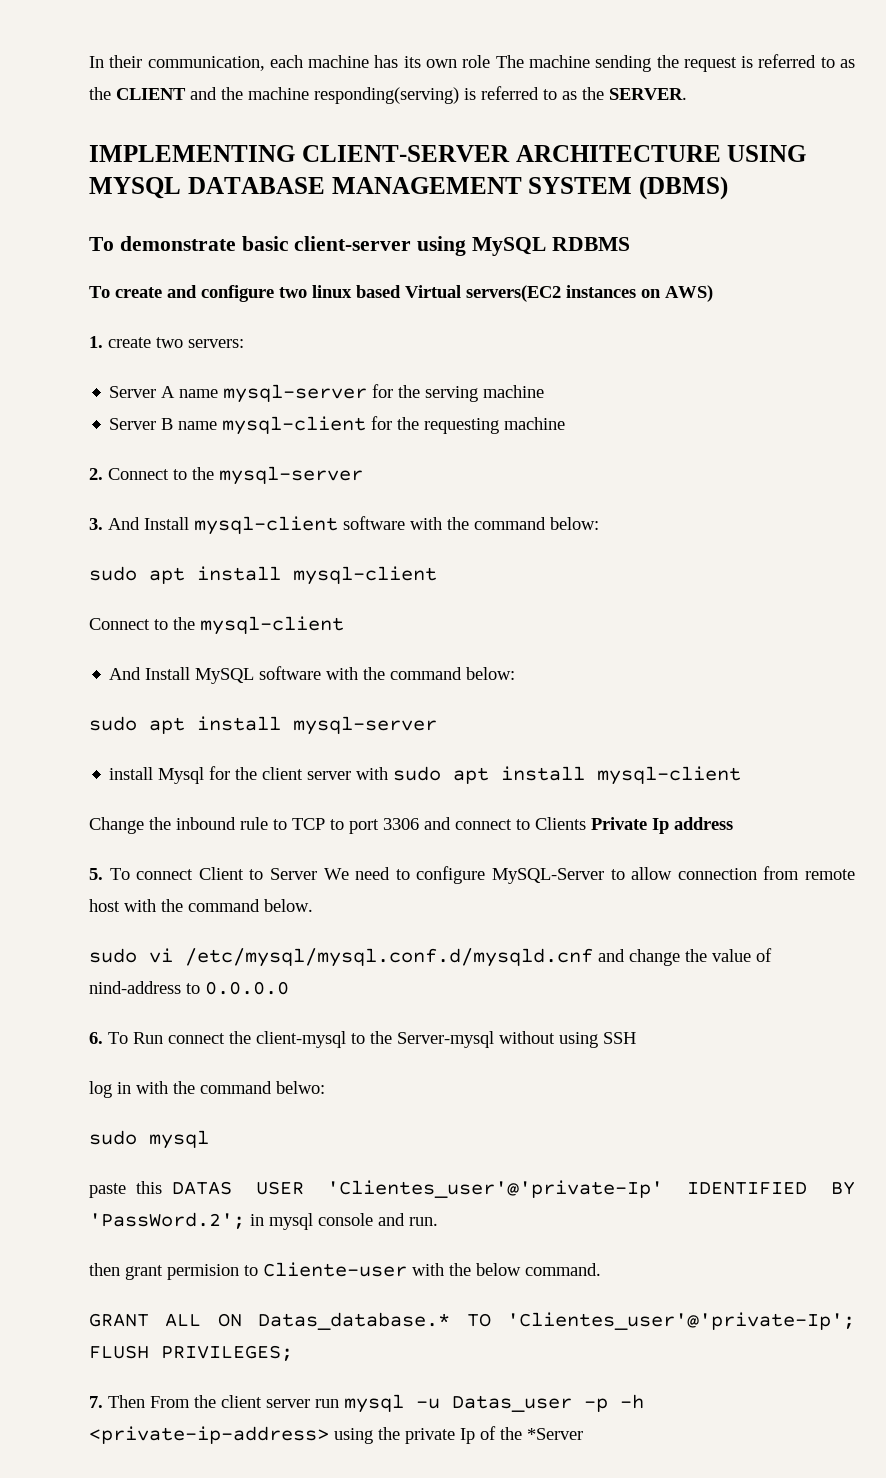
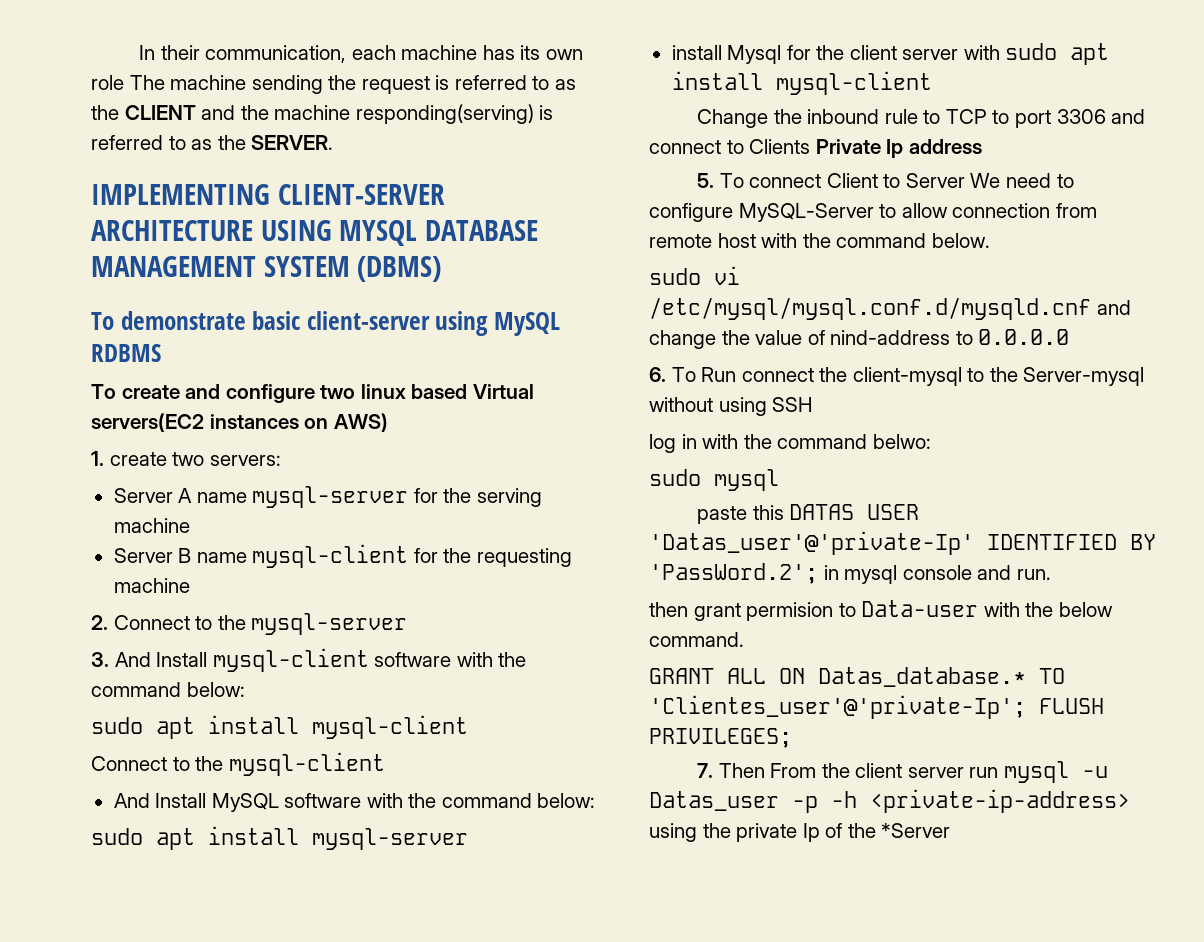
[327,1180,664,1198] 'Clientes_user'@'private-Ip' -> [649,531,974,555] 'Datas_user'@'private-Ip'
[263,1262,407,1277] Cliente-user -> [861,600,979,617] Data-user

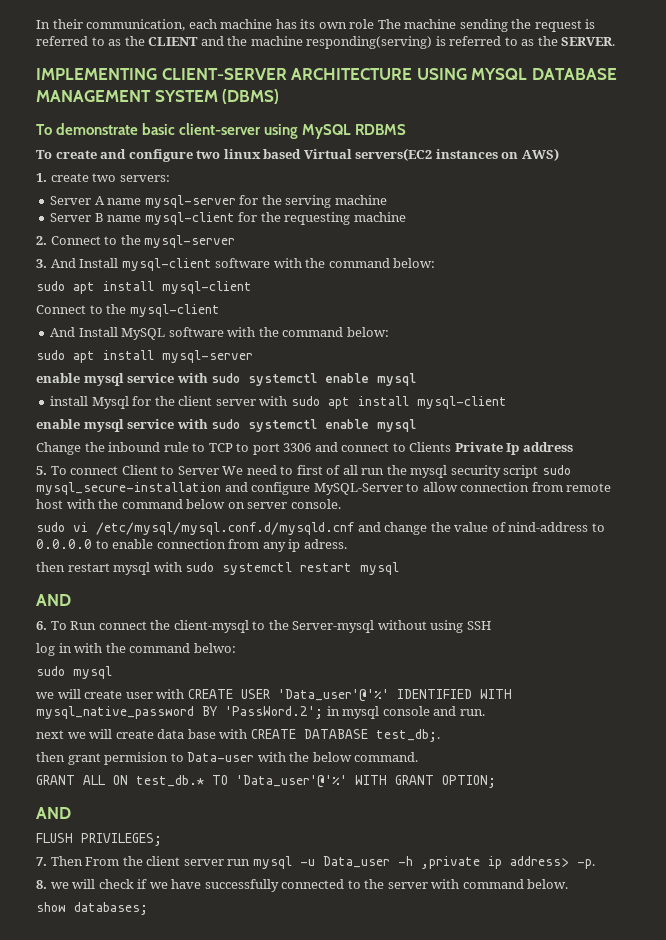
(468, 839) none -> [36,373,417,386] // enable mysql service with sudo systemctl enable mysql
(932, 83) none -> [36,419,417,432] // enable mysql service with sudo systemctl enable mysql
(1074, 181) none -> [296,465,571,478] [36,482,248,495] first of all run the mysql security script sudo mysql_secure-installation and
[931,233,990,248] below. -> [186,499,341,509] below on server console.
(1070, 337) none -> [95,539,347,552] [36,562,400,575] [36,594,71,606] to enable connection from any ip adress. // then restart mysql with sudo systemctl restart mysql // AND
[697,504,920,524] [649,531,1117,555] paste this DATAS USER 'Datas_user'@'private-Ip' IDENTIFIED -> [36,689,512,702] [36,706,194,719] we will create user with CREATE USER 'Data_user'@'%' IDENTIFIED WITH mysql_native_password
(1051, 574) none -> [36,729,440,742] // next we will create data base with CREATE DATABASE test_db;.
[818,667,1065,687] [649,695,1026,719] Datas_database.* TO 'Clientes_user'@'private-Ip'; -> [136,775,496,788] [36,807,71,819] test_db.* TO 'Data_user'@'%' WITH GRANT OPTION; // AND //
[649,789,1130,813] [649,823,951,842] Datas_user -p -h <private-ip-address> using the private Ip of the *Server -> [322,856,595,869] [36,879,569,892] [36,902,148,915] Data_user -h ,private ip address> -p. // 8. we will check if we have successfully connected to the server with command below. // show databases;

